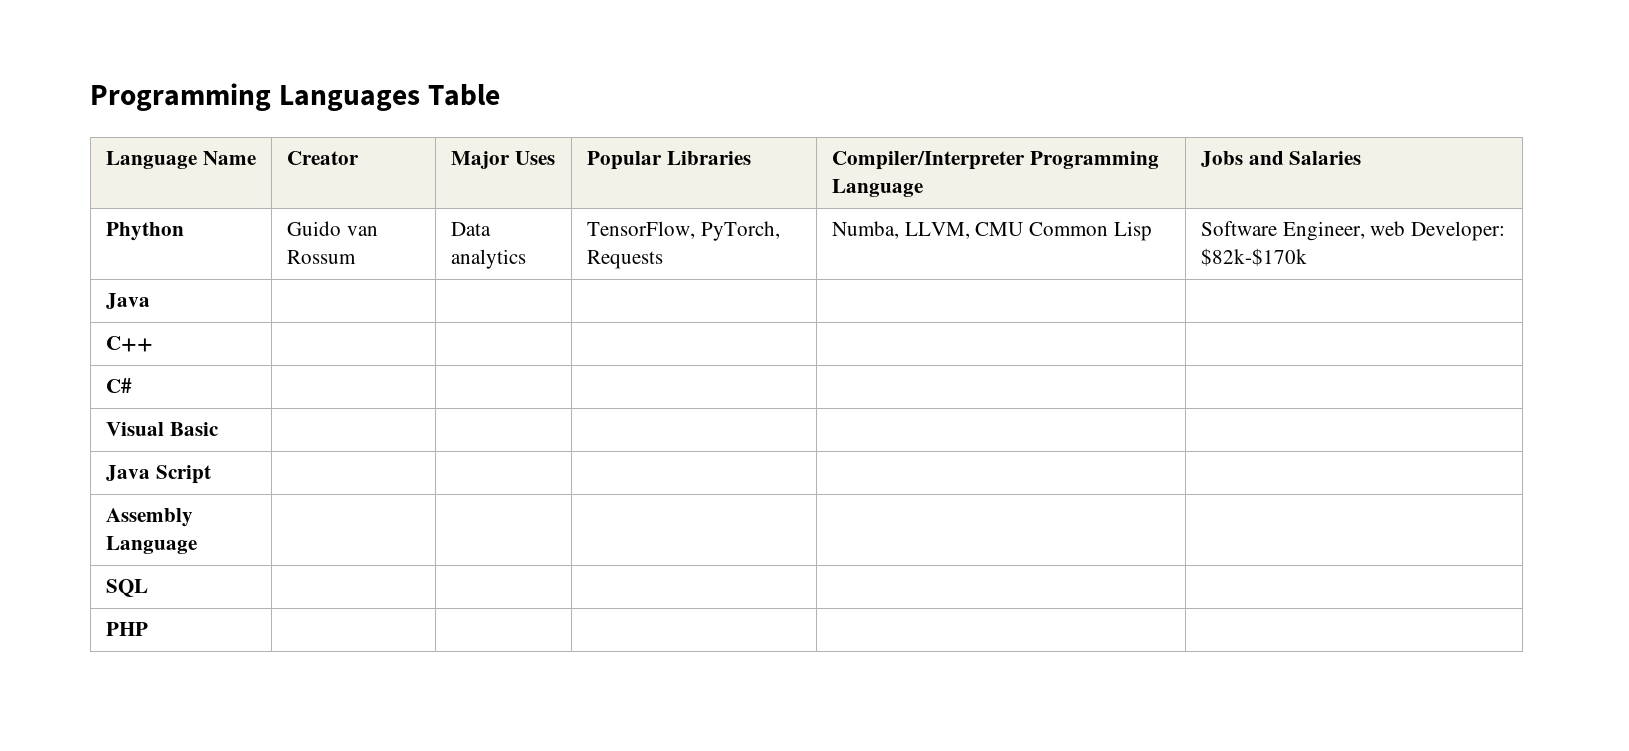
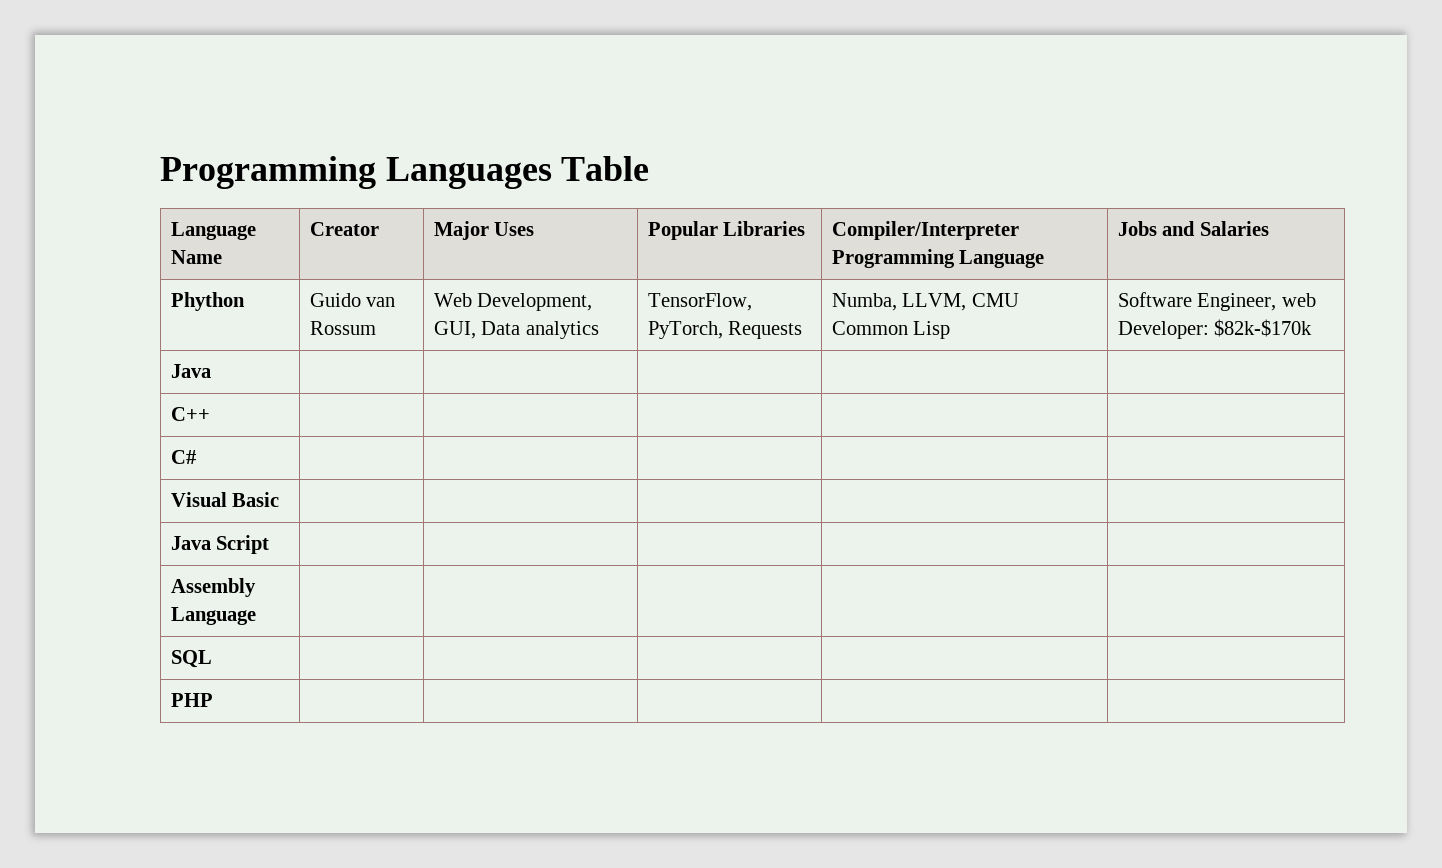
(356, 257) none -> [433,293,593,311] [433,321,476,339] Web Development, GUI,

